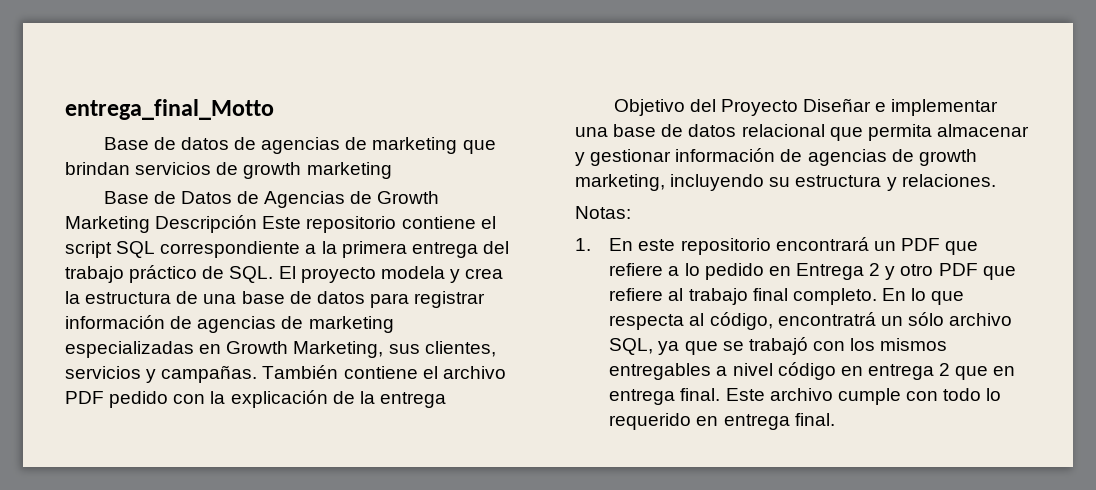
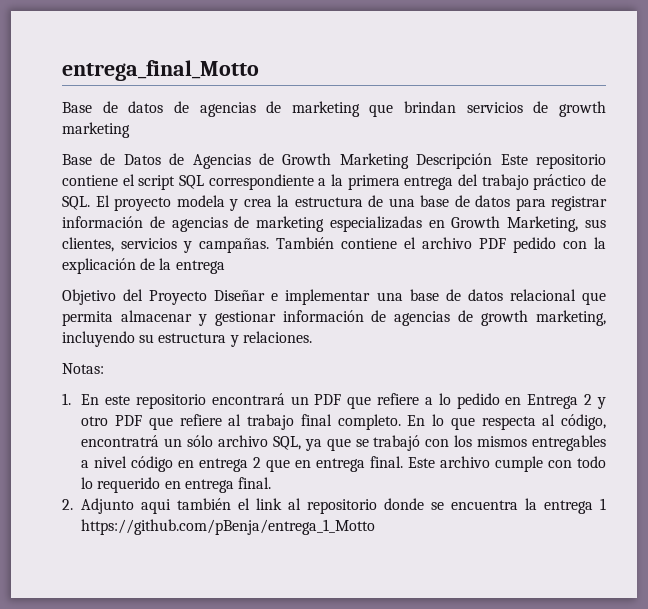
(835, 419) none -> [62,498,606,514] [81,519,376,535] // 2. Adjunto aqui también el link al repositorio donde se encuentra la entrega 1 https://github.com/pBenja/entrega_1_Motto

